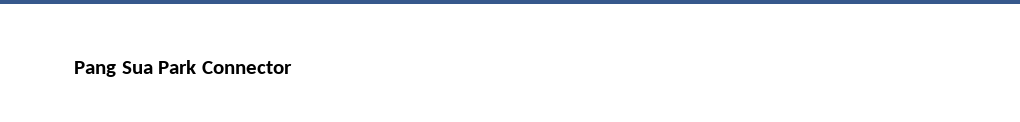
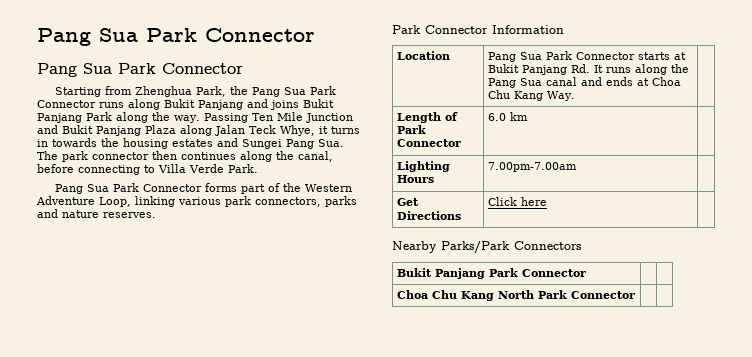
[74,60,293,77] Pang Sua Park Connector -> [37,28,315,46] [37,63,243,77] [55,86,337,97] [37,99,334,110] [37,112,353,123] [37,125,360,136] [37,138,344,149] [37,151,333,162] [37,164,258,175] [55,183,353,194] [36,196,357,207] [37,209,156,218] [392,25,564,34] [397,51,451,60] [488,51,687,62] [488,64,690,75] [488,77,682,88] [488,90,576,101] [397,112,459,123] [397,125,427,134] [397,139,462,147] [488,112,529,121] [397,161,451,172] [397,175,435,183] [488,162,578,172] [397,198,420,206] [397,211,462,220] [488,197,548,206] [392,241,581,254] [397,268,587,279] [397,290,636,301] Pang Sua Park Connector // Pang Sua Park Connector // Starting from Zhenghua Park, the Pang Sua Park Connector runs along Bukit Panjang and joins Bukit Panjang Park along the way. Passing Ten Mile Junction and Bukit Panjang Plaza along Jalan Teck Whye, it turns in towards the housing estates and Sungei Pang Sua. The park connector then continues along the canal, before connecting to Villa Verde Park. // Pang Sua Park Connector forms part of the Western Adventure Loop, linking various park connectors, parks and nature reserves. // Park Connector Information // Location | Pang Sua Park Connector starts at Bukit Panjang Rd. It runs along the Pang Sua canal and ends at Choa Chu Kang Way. | // Length of Park Connector | 6.0 km | // Lighting Hours | 7.00pm-7.00am | // Get Directions | Click here | // Nearby Parks/Park Connectors // Bukit Panjang Park Connector | | // Choa Chu Kang North Park Connector | |

